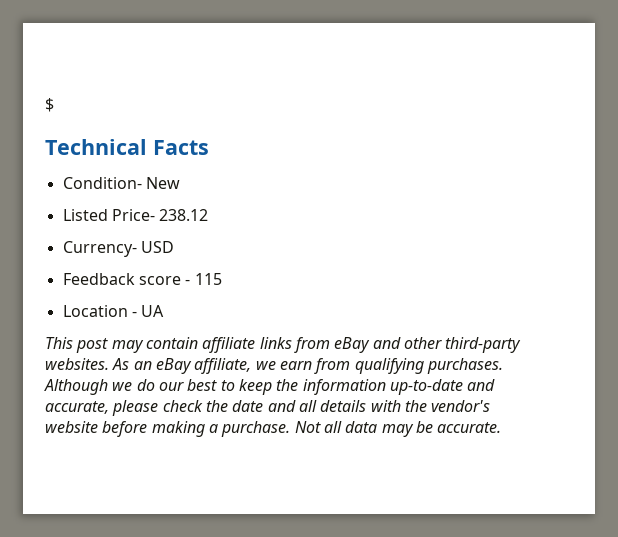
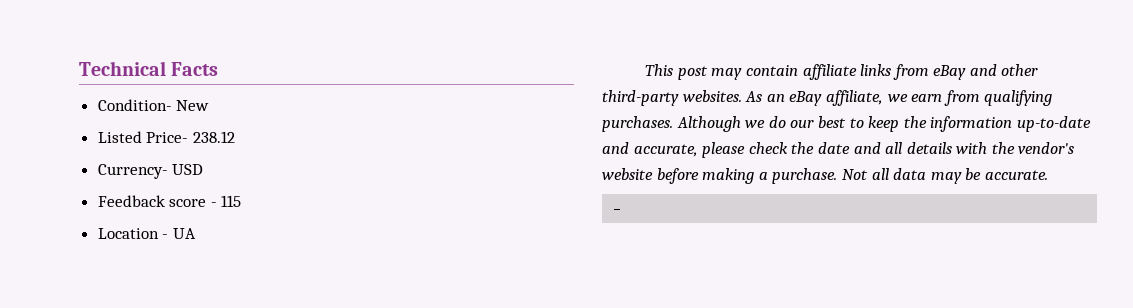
[45,98,54,112] $ // -> (79, 68) none
(502, 427) none -> [612,200,623,218] // -

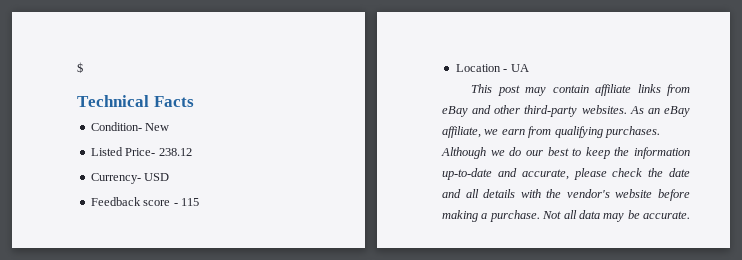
(79, 68) none -> [77,62,83,73] $ //
[612,200,623,218] // - -> (690, 215) none

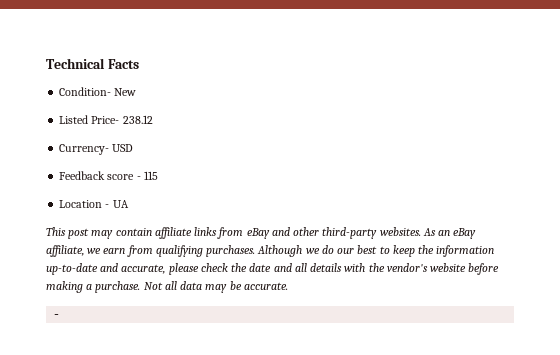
[77,62,83,73] $ // -> (46, 63) none
(690, 215) none -> [53,314,61,318] // -

